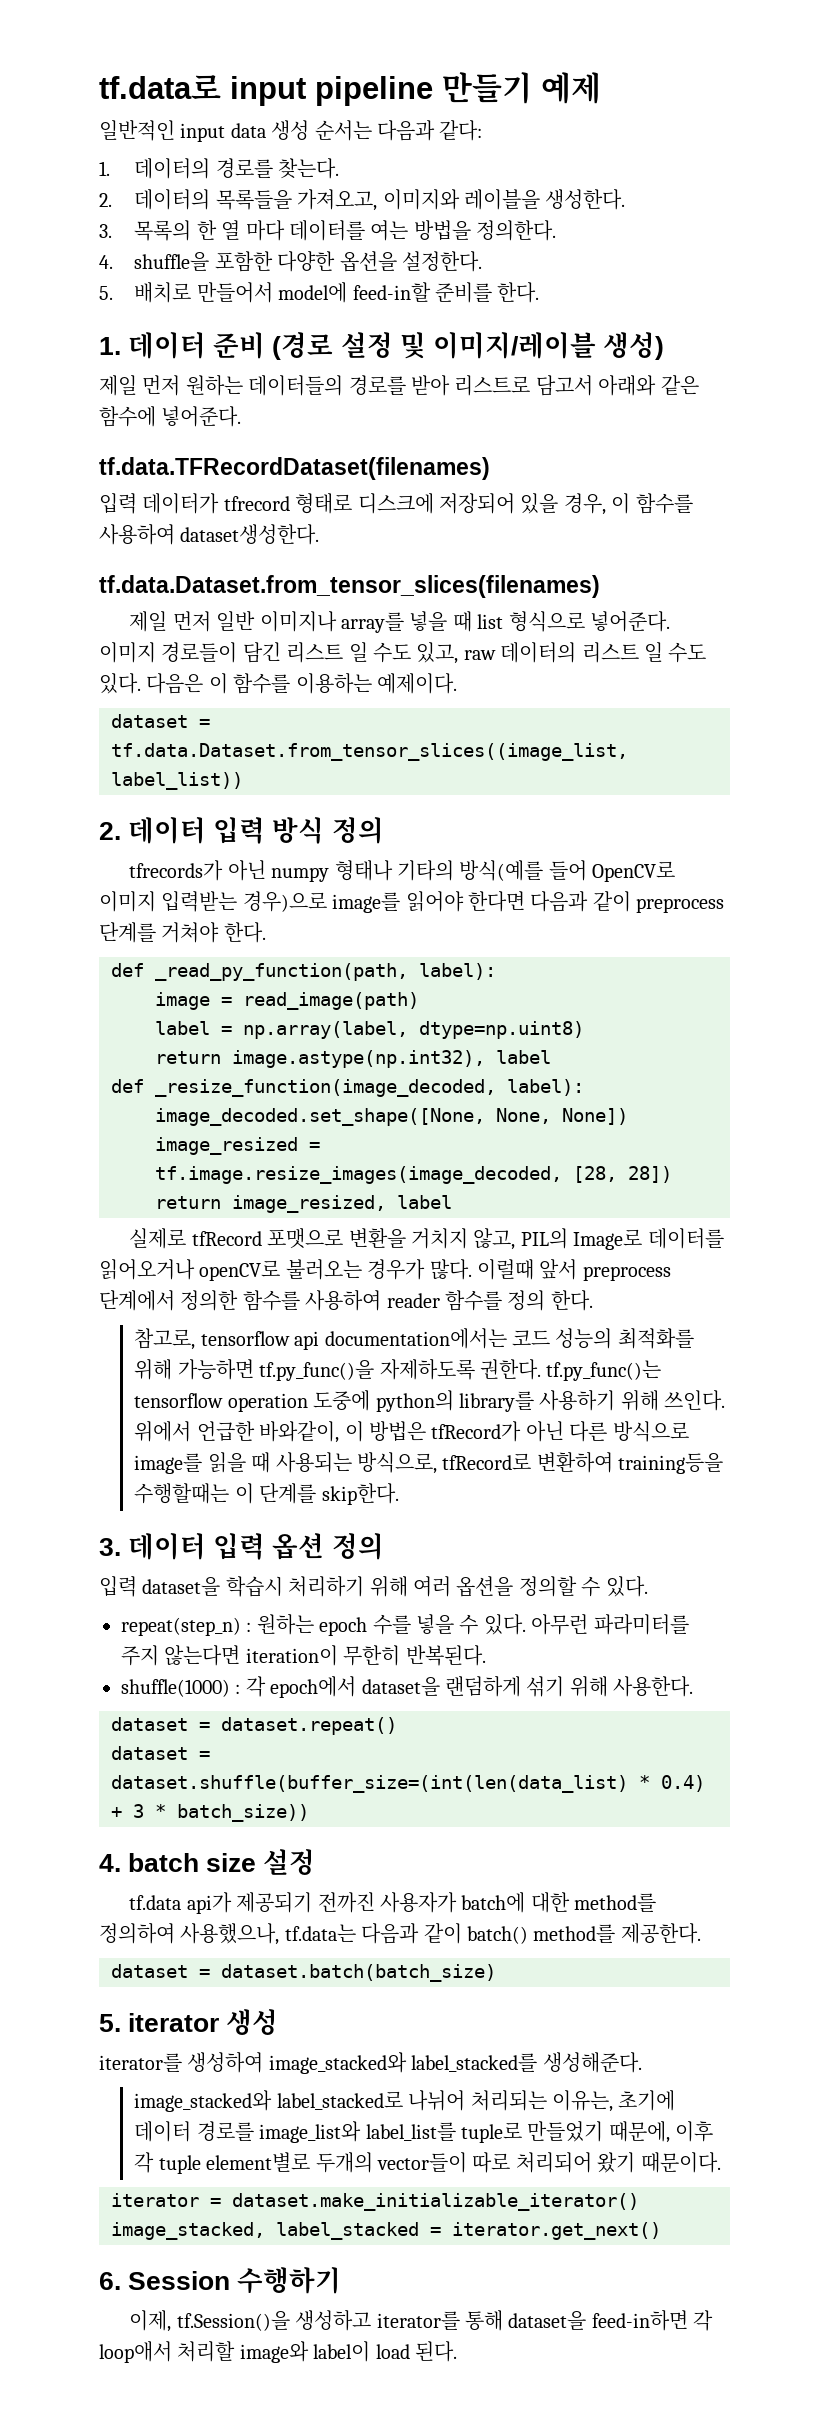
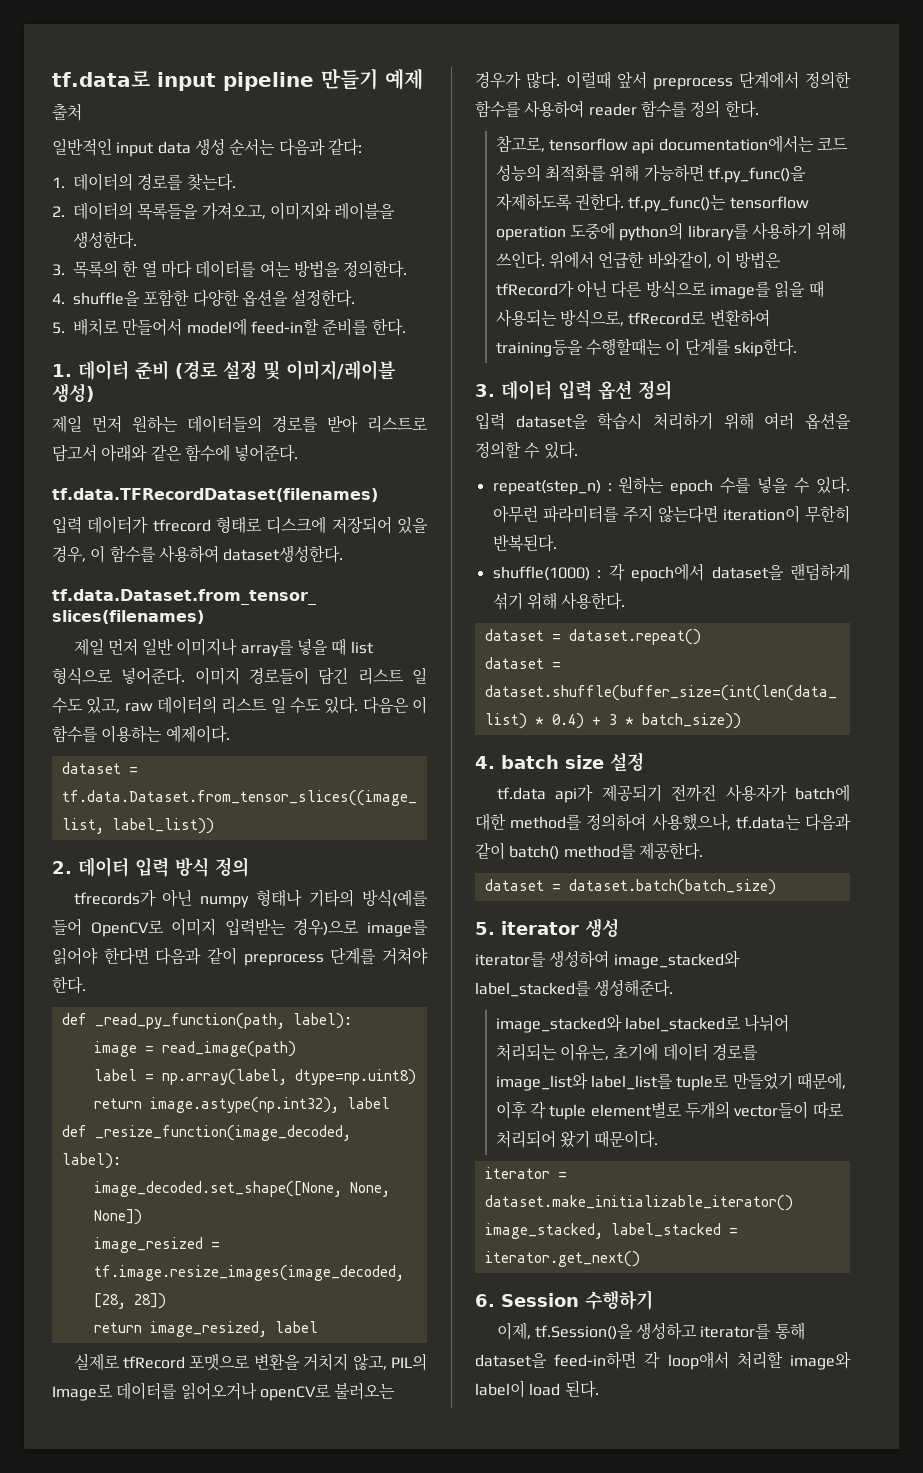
(601, 88) none -> [52,103,82,121] // 출처

